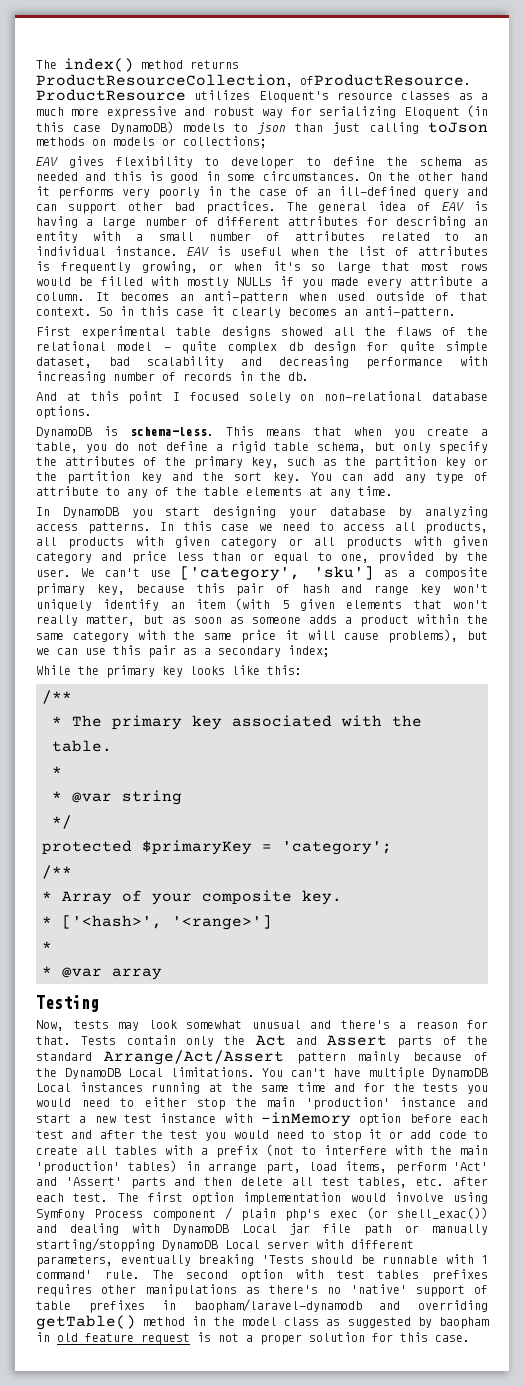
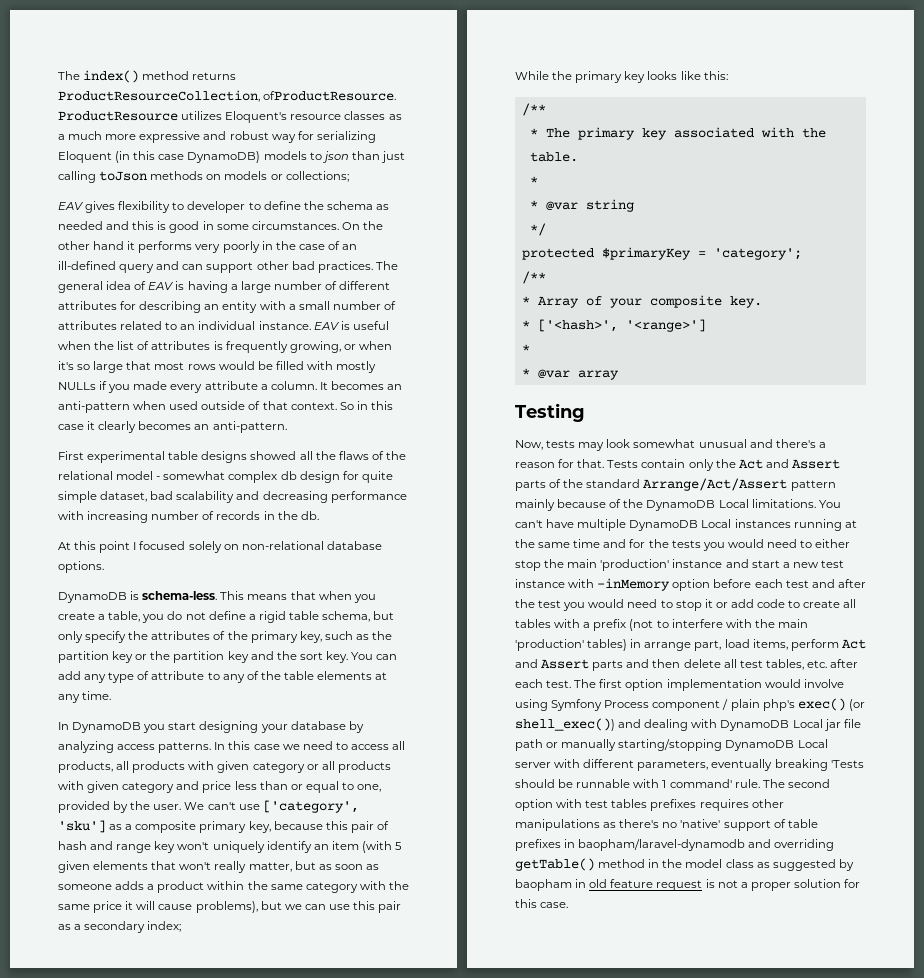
[182,341,217,354] quite -> [163,471,226,480] somewhat
[36,392,81,401] And at -> [58,542,71,550] At
[453,1162,488,1171] [36,1177,122,1186] 'Act' and 'Assert' -> [841,639,866,649] [515,659,590,669] Act and Assert
[329,1207,488,1219] exec (or shell_exac()) -> [797,698,865,711] [515,718,615,731] exec() (or shell_exec())

